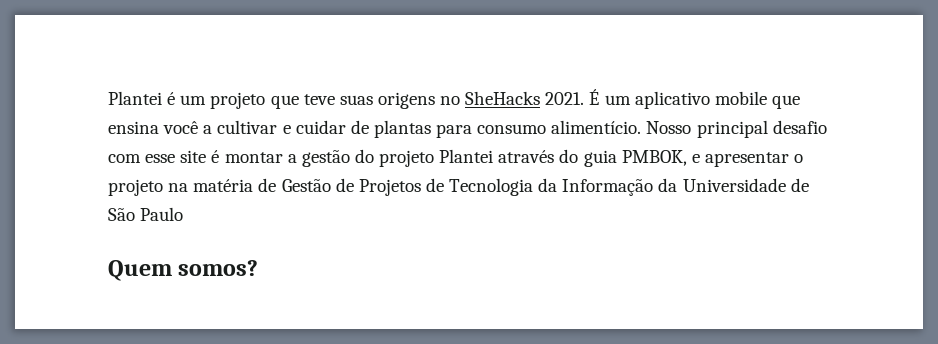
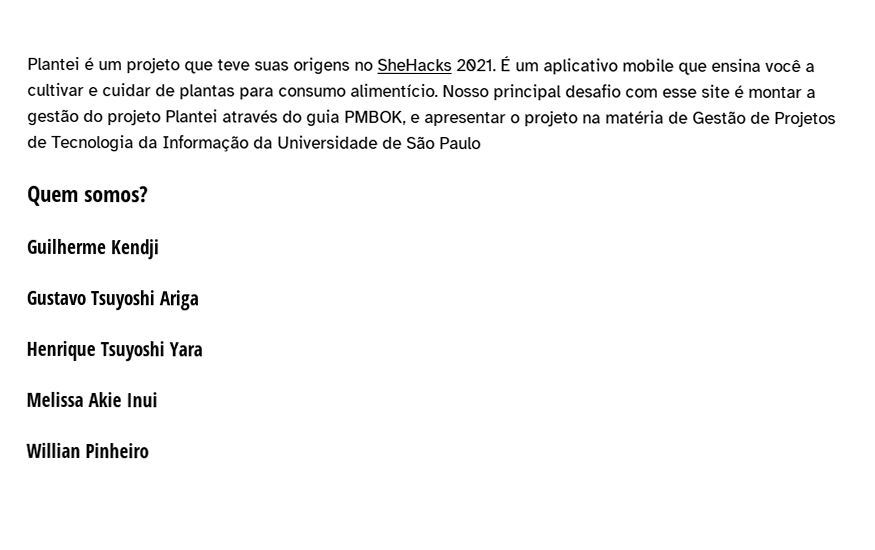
(259, 268) none -> [27,238,161,260] [26,290,200,311] [26,340,204,362] [26,391,159,408] [26,442,150,459] // Guilherme Kendji // Gustavo Tsuyoshi Ariga // Henrique Tsuyoshi Yara // Melissa Akie Inui // Willian Pinheiro

